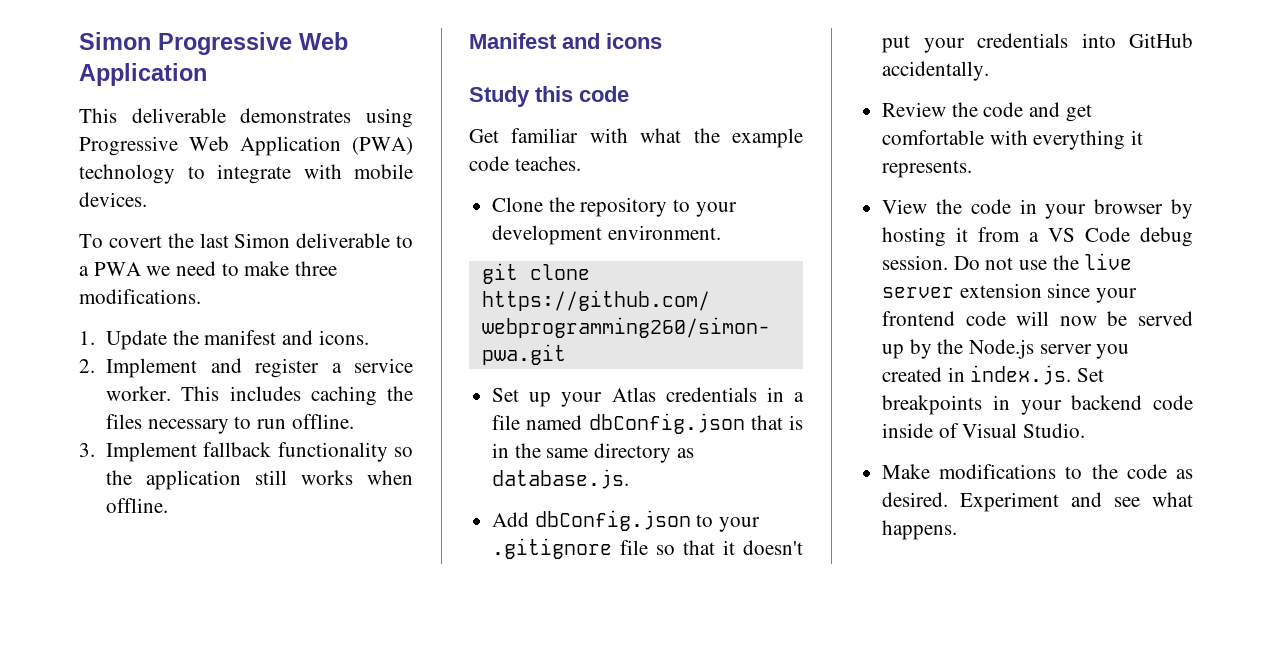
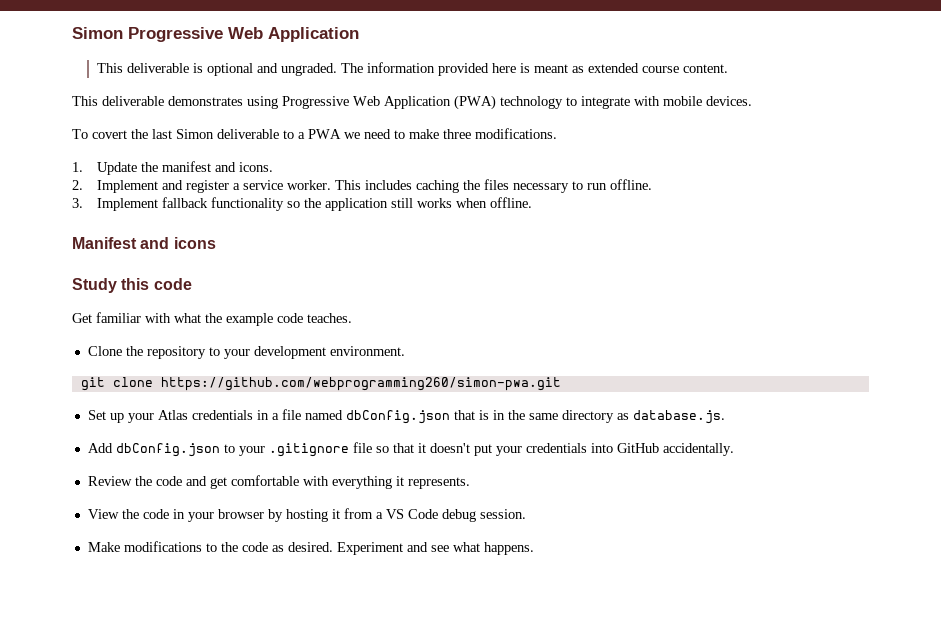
(207, 74) none -> [97,62,729,76] // This deliverable is optional and ungraded. The information provided here is meant as extended course content.
[953,253,1133,270] [882,283,1138,303] [882,311,1193,326] [882,339,1130,359] [882,365,1105,385] [882,395,1193,415] [882,423,1086,438] Do not use the live server extension since your frontend code will now be served up by the Node.js server you created in index.js. Set breakpoints in your backend code inside of Visual Studio. -> (526, 514) none

